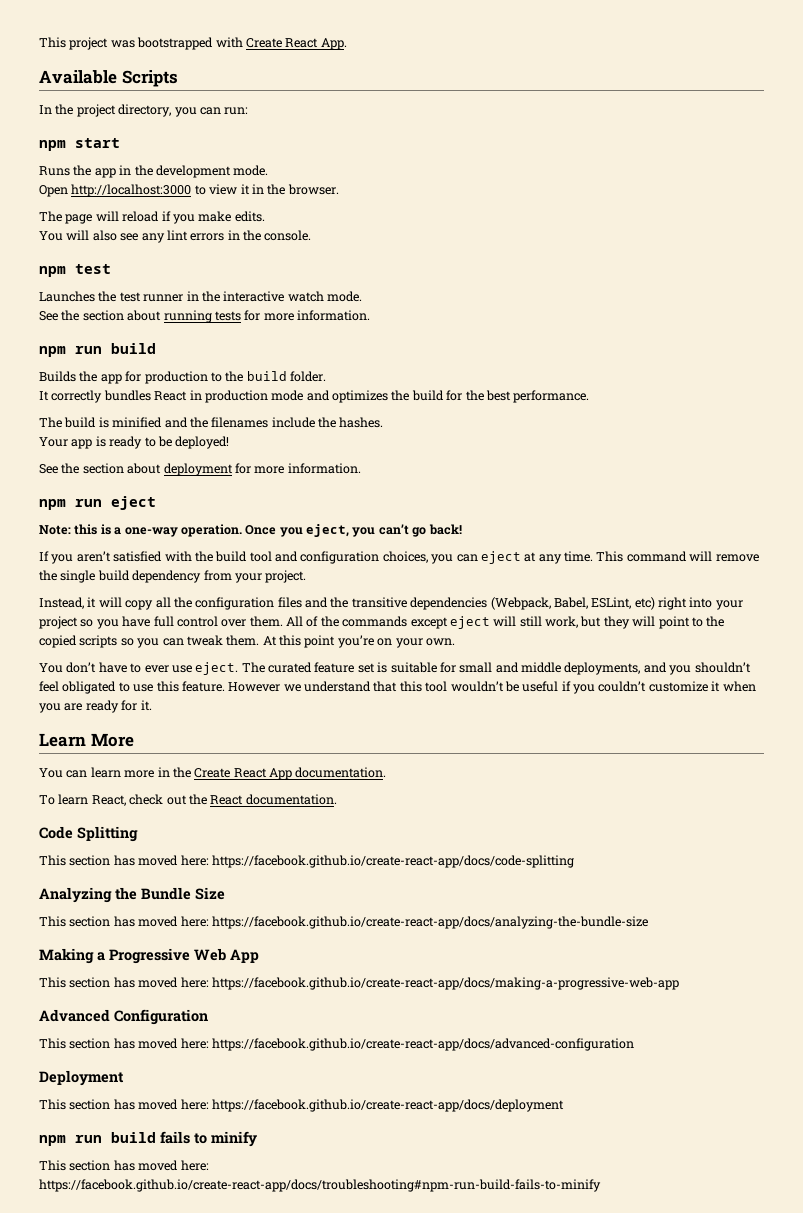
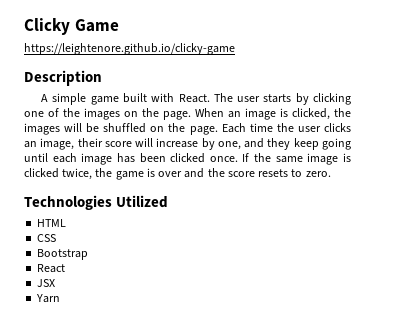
[39,37,347,50] [39,70,178,87] [39,104,249,117] [39,138,120,151] [39,165,269,178] [39,184,339,197] [39,211,265,224] [39,230,312,243] [39,264,111,277] [39,291,362,302] [39,310,370,323] [39,343,156,357] [39,371,326,384] [39,390,590,403] [39,417,384,428] [39,436,230,449] [39,463,361,476] [39,496,156,510] [39,524,462,537] [39,551,759,564] [39,570,307,583] [39,597,743,610] [39,616,725,629] [39,635,455,648] [39,662,751,675] [39,681,756,694] [39,700,152,713] [39,733,134,747] [39,767,387,780] [39,794,337,806] [39,826,138,842] [39,855,574,868] [39,887,225,903] [39,916,648,929] [39,948,259,964] [39,977,679,990] [39,1009,208,1025] [39,1038,634,1051] [39,1070,124,1086] [39,1099,564,1112] [39,1131,257,1147] [39,1160,209,1171] [39,1179,601,1192] This project was bootstrapped with Create React App. // Available Scripts // In the project directory, you can run: // npm start // Runs the app in the development mode. // Open http://localhost:3000 to view it in the browser. // The page will reload if you make edits. // You will also see any lint errors in the console. // npm test // Launches the test runner in the interactive watch mode. // See the section about running tests for more information. // npm run build // Builds the app for production to the build folder. // It correctly bundles React in production mode and optimizes the build for the best performance. // The build is minified and the filenames include the hashes. // Your app is ready to be deployed! // See the section about deployment for more information. // npm run eject // Note: this is a one-way operation. Once you eject, you can’t go back! // If you aren’t satisfied with the build tool and configuration choices, you can eject at any time. This command will remove the single build dependency from your project. // Instead, it will copy all the configuration files and the transitive dependencies (Webpack, Babel, ESLint, etc) right into your project so you have full control over them. All of the commands except eject will still work, but they will point to the copied scripts so you can tweak them. At this point you’re on your own. // You don’t have to ever use eject. The curated feature set is suitable for small and middle deployments, and you shouldn’t feel obligated to use this feature. However we understand that this tool wouldn’t be useful if you couldn’t customize it when you are ready for it. // Learn More // You can learn more in the Create React App documentation. // To learn React, check out the React documentation. // Code Splitting // This section has moved here: https://facebook.github.io/create-react-app/docs/code-splitting // Analyzing the Bundle Size // This section has moved here: https://facebook.github.io/create-react-app/docs/analyzing-the-bundle-size // Making a Progressive Web App // This section has moved here: https://facebook.github.io/create-react-app/docs/making-a-progressive-web-app // Advanced Configuration // This section has moved here: https://facebook.github.io/create-react-app/docs/advanced-configuration // Deployment // This section has moved here: https://facebook.github.io/create-react-app/docs/deployment // npm run build fails to minify // This section has moved here: https://facebook.github.io/create-react-app/docs/troubleshooting#npm-run-build-fails-to-minify -> [24,18,119,35] [24,43,235,55] [24,70,102,86] [41,93,351,105] [24,108,351,120] [24,123,351,135] [24,138,351,150] [24,153,351,165] [24,168,331,180] [24,195,169,210] [37,219,67,227] [37,234,57,242] [37,249,89,260] [37,264,66,273] [37,279,56,287] [36,294,61,303] Clicky Game // https://leightenore.github.io/clicky-game // Description // A simple game built with React. The user starts by clicking one of the images on the page. When an image is clicked, the images will be shuffled on the page. Each time the user clicks an image, their score will increase by one, and they keep going until each image has been clicked once. If the same image is clicked twice, the game is over and the score resets to zero. // Technologies Utilized // HTML // CSS // Bootstrap // React // JSX // Yarn

